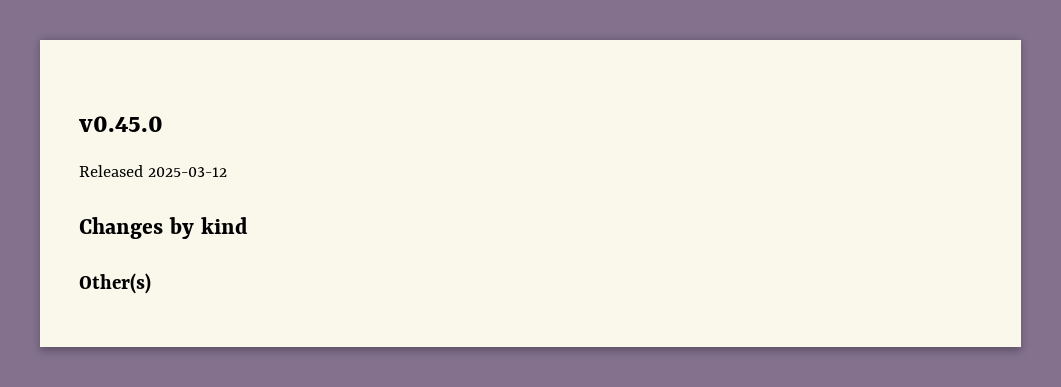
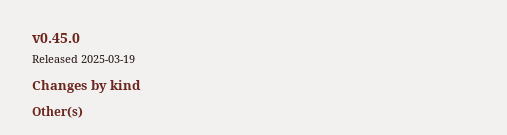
[147,167,227,177] 2025-03-12 -> [81,55,135,63] 2025-03-19

